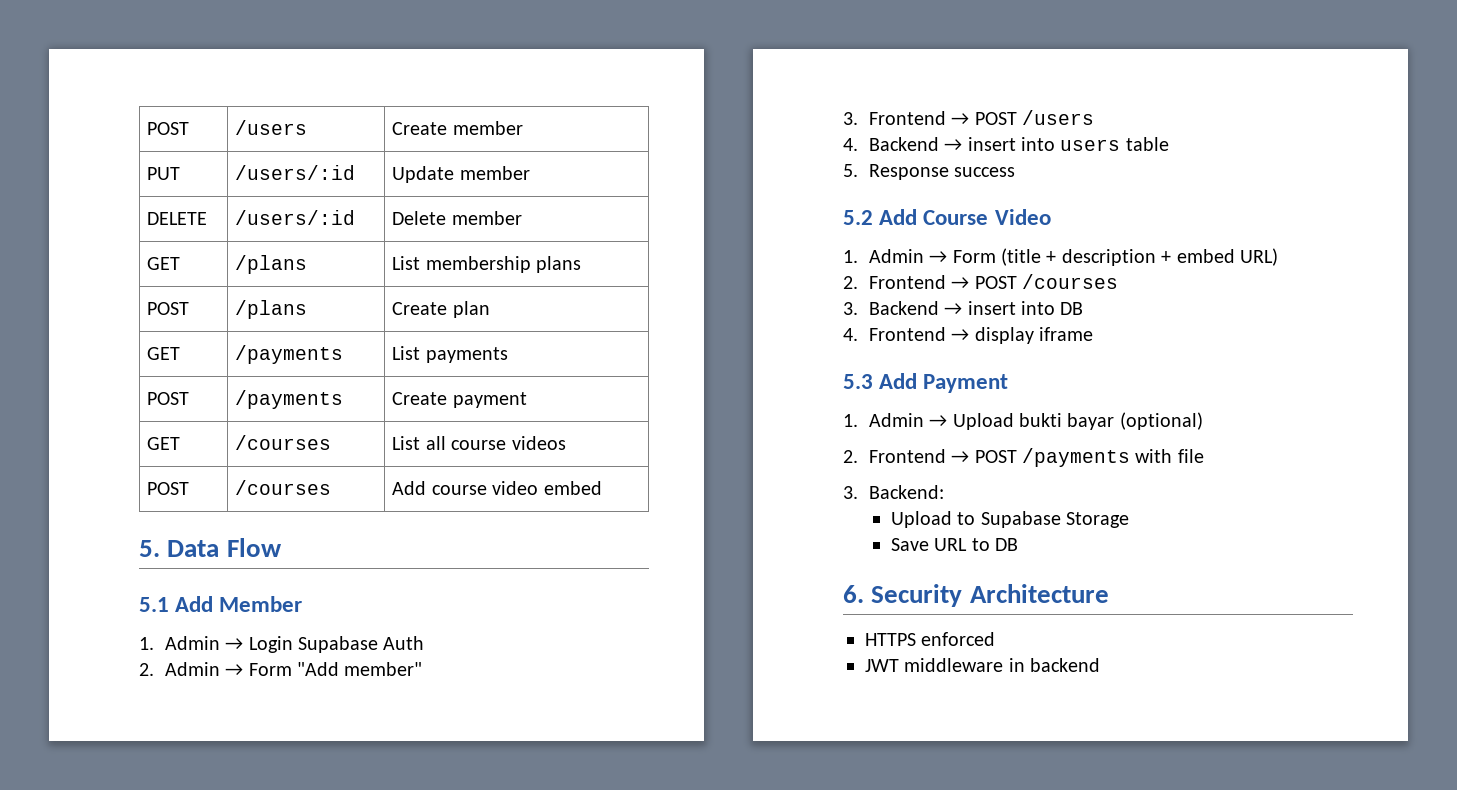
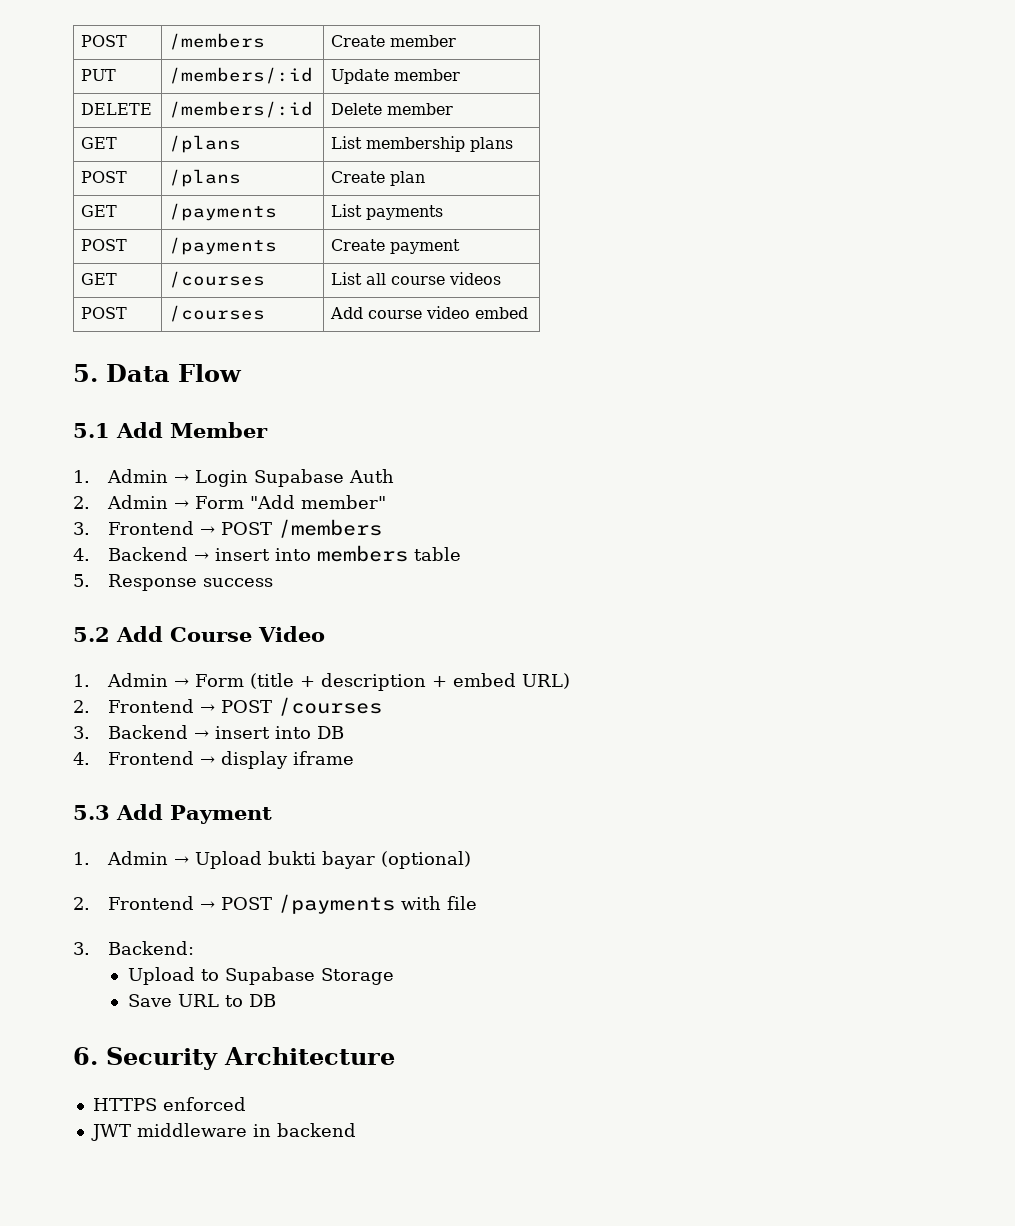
[147,122,190,135] [235,120,308,135] POST | /users -> [81,35,128,47] [169,33,266,50] POST | /members
[235,165,356,180] /users/:id -> [169,67,314,84] /members/:id
[235,210,356,225] /users/:id -> [169,101,314,118] /members/:id
[1022,110,1095,125] /users -> [277,519,382,538] /members
[1060,139,1121,151] users -> [316,545,408,562] members

